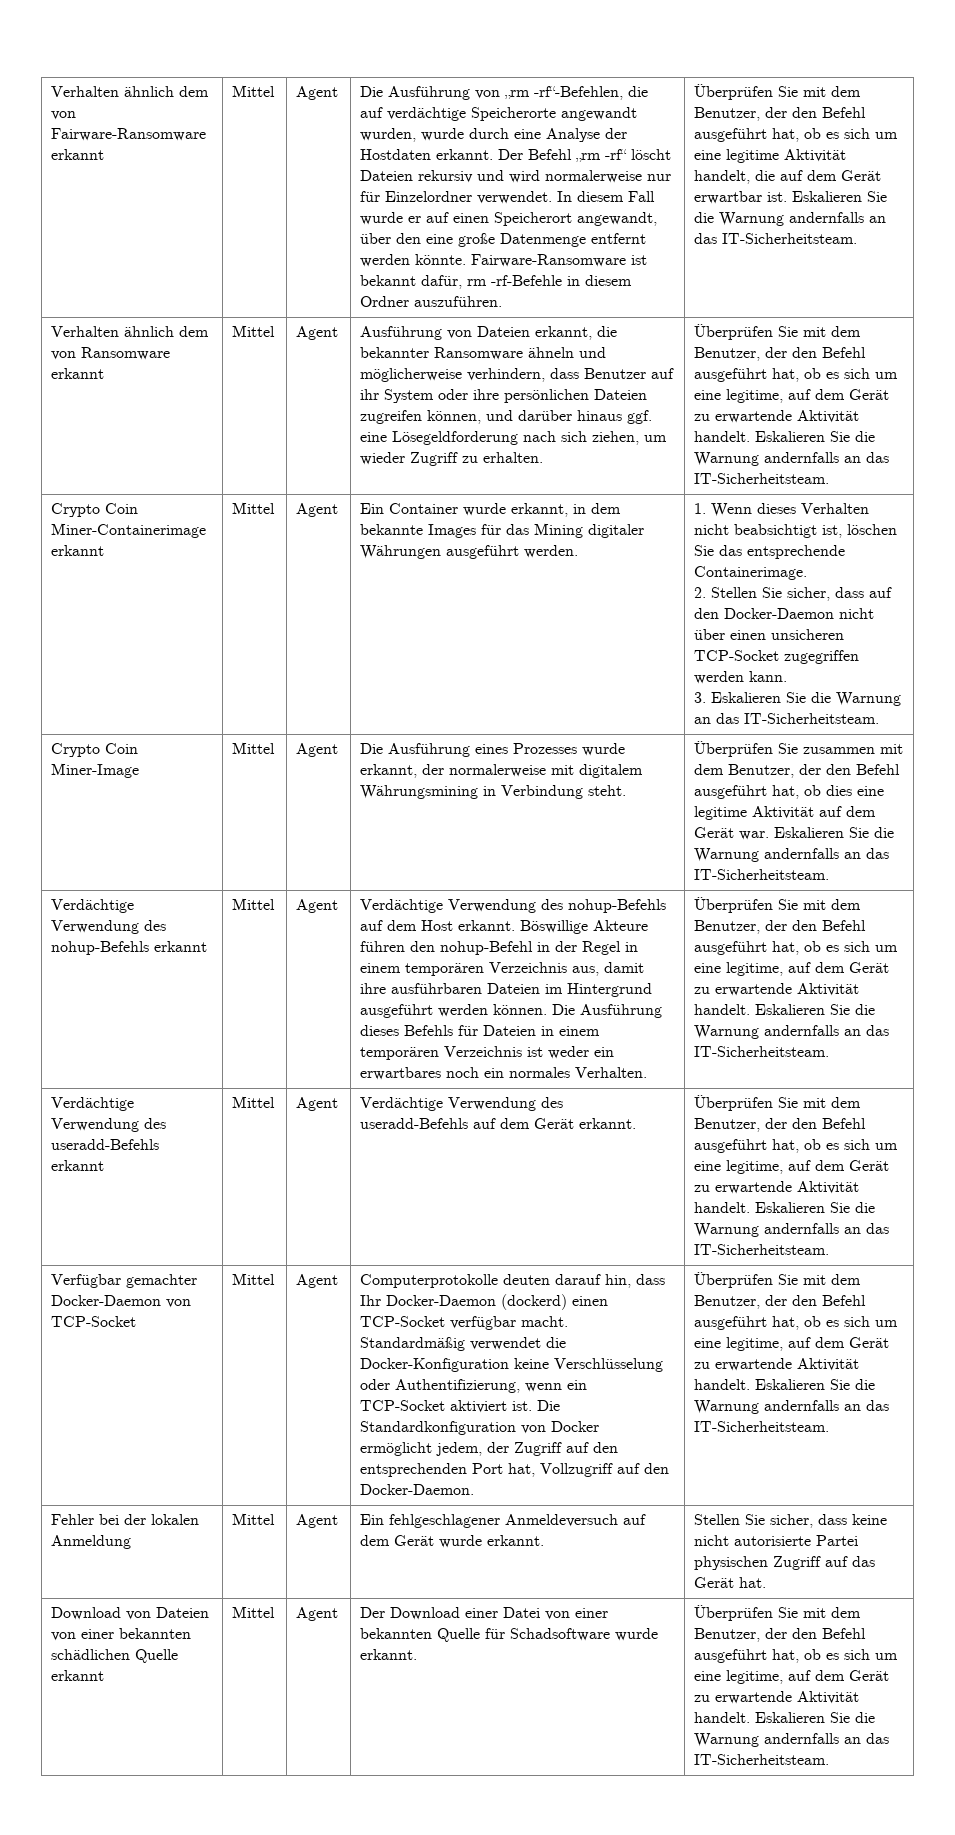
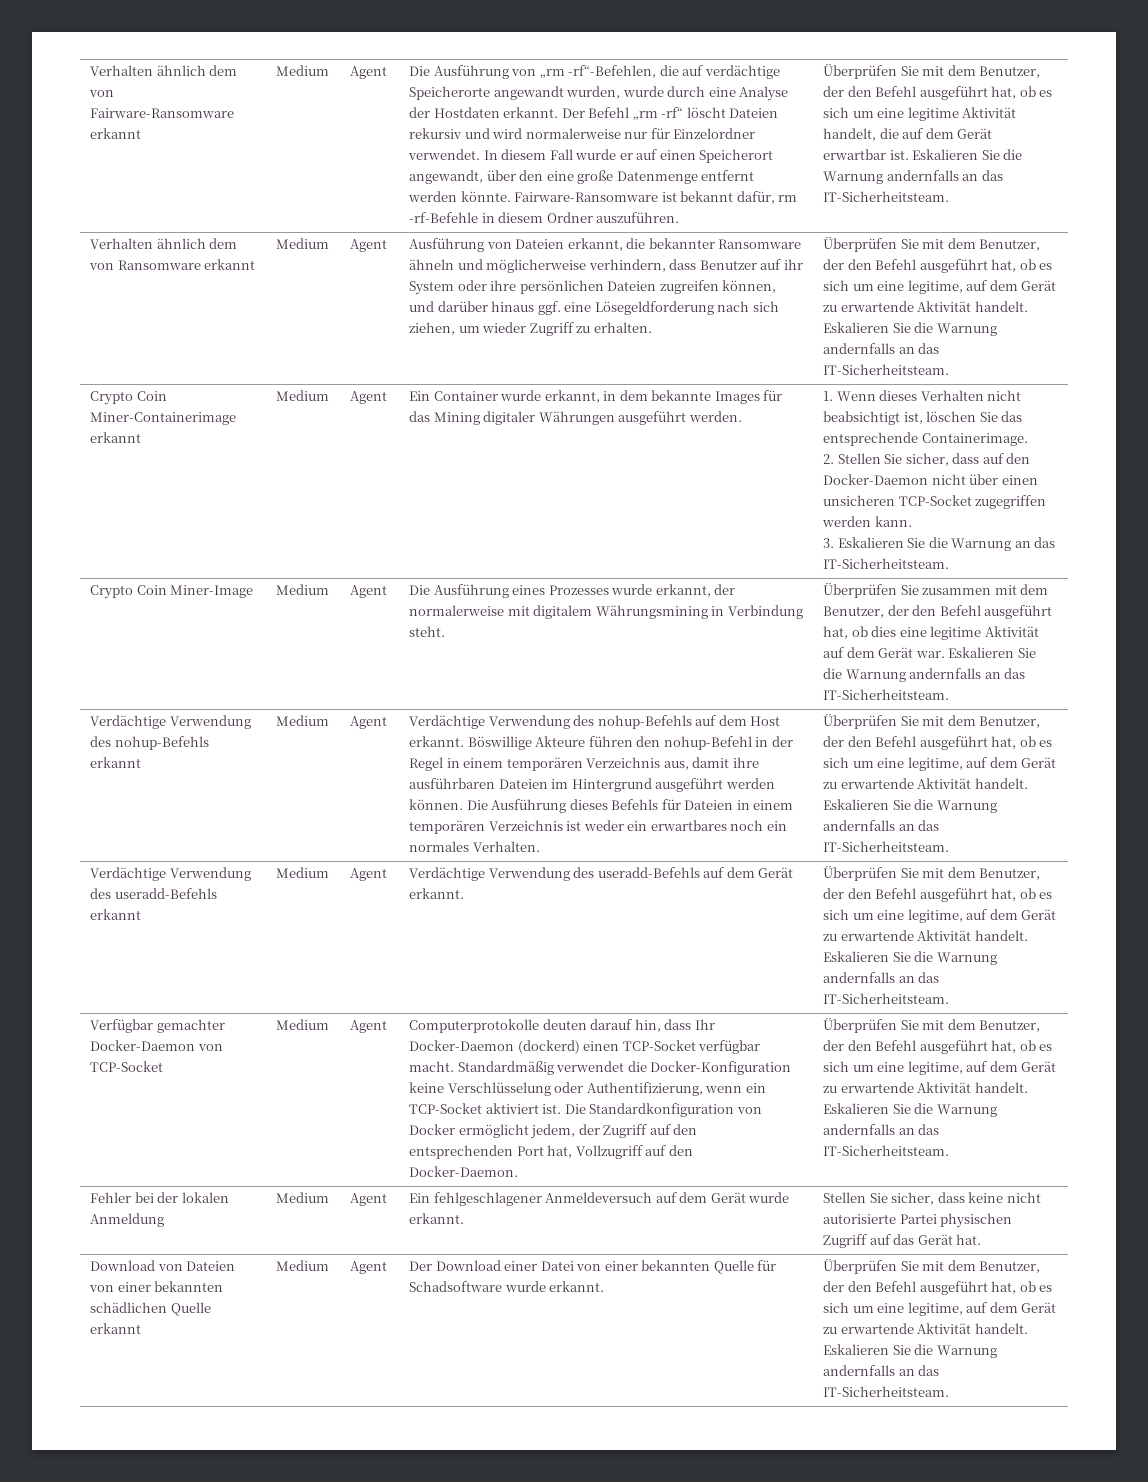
[232,85,276,97] Mittel -> [276,65,330,76] Medium
[232,325,276,337] Mittel -> [276,238,330,249] Medium
[232,502,276,514] Mittel -> [276,390,330,401] Medium
[232,742,276,754] Mittel -> [276,584,330,595] Medium
[232,898,276,910] Mittel -> [276,715,330,726] Medium
[232,1096,276,1108] Mittel -> [276,867,330,878] Medium
[232,1273,276,1285] Mittel -> [276,1019,330,1030] Medium
[232,1513,276,1525] Mittel -> [276,1192,330,1203] Medium
[232,1606,276,1618] Mittel -> [276,1260,330,1271] Medium

